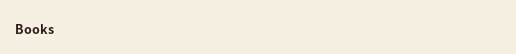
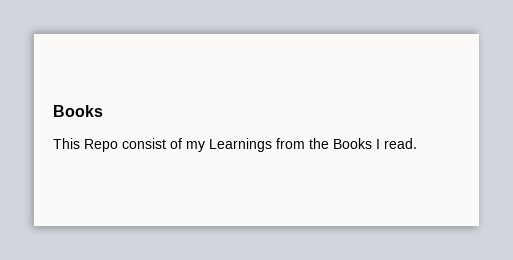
[15,24,54,34] Books -> [53,105,103,117] [53,138,417,152] Books // This Repo consist of my Learnings from the Books I read.

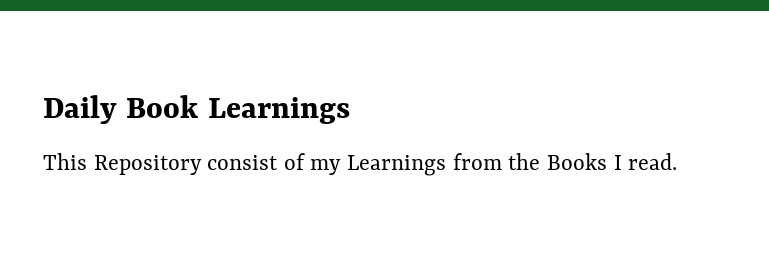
[53,105,103,117] Books -> [43,95,350,124] Daily Book Learnings
[84,139,118,152] Repo -> [93,155,202,175] Repository

